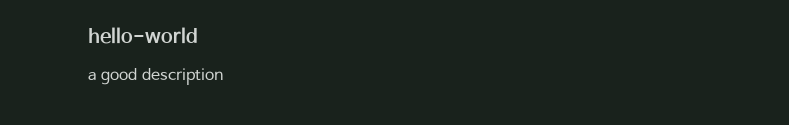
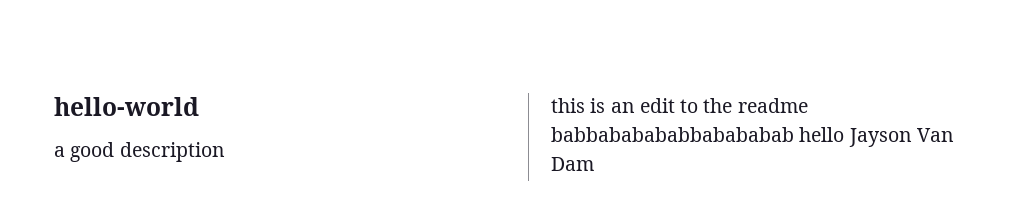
(223, 76) none -> [551,98,808,113] [551,127,954,147] [551,157,594,171] // this is an edit to the readme babbababababbabababab hello Jayson Van Dam

